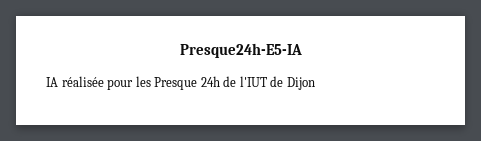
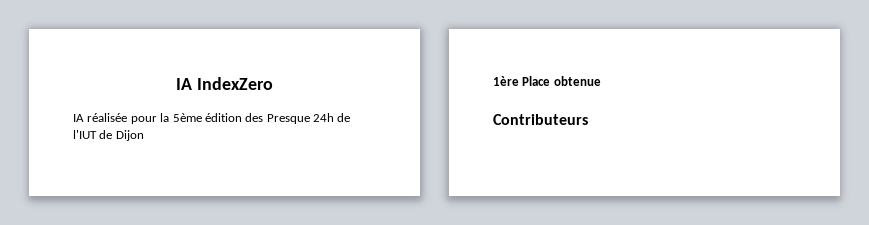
[179,43,302,58] Presque24h-E5-IA -> [176,77,273,90] IA IndexZero
[135,76,151,87] les -> [160,113,264,122] la 5ème édition des
(315, 83) none -> [493,76,601,86] [493,114,588,125] // 1ère Place obtenue // Contributeurs

